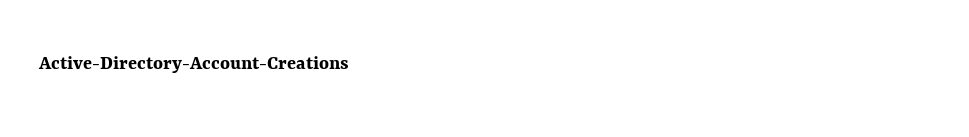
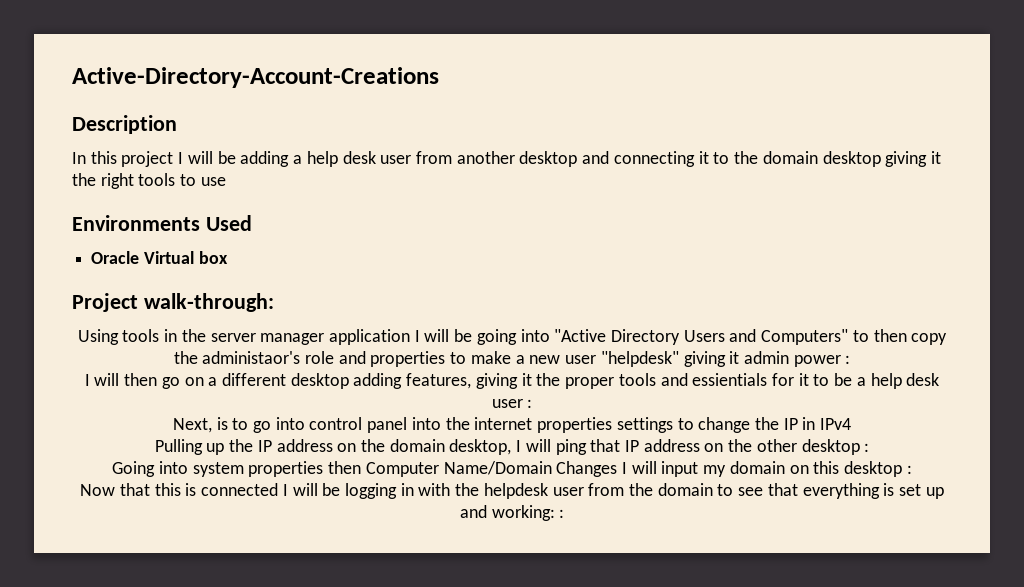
(349, 64) none -> [72,115,177,134] [72,151,941,167] [72,173,226,189] [72,215,252,231] [91,251,228,264] [72,293,274,312] [77,329,948,345] [173,351,851,367] [84,373,940,389] [491,399,533,408] [172,417,852,433] [154,439,870,455] [112,461,912,477] [80,483,944,499] [459,505,565,521] // Description // In this project I will be adding a help desk user from another desktop and connecting it to the domain desktop giving it the right tools to use // Environments Used // Oracle Virtual box // Project walk-through: // Using tools in the server manager application I will be going into "Active Directory Users and Computers" to then copy the administaor's role and properties to make a new user "helpdesk" giving it admin power : // I will then go on a different desktop adding features, giving it the proper tools and essientials for it to be a help desk user : // Next, is to go into control panel into the internet properties settings to change the IP in IPv4 // Pulling up the IP address on the domain desktop, I will ping that IP address on the other desktop : // Going into system properties then Computer Name/Domain Changes I will input my domain on this desktop : // Now that this is connected I will be logging in with the helpdesk user from the domain to see that everything is set up and working: :

